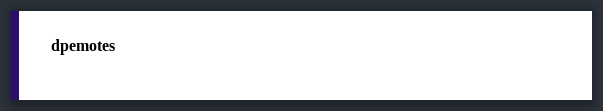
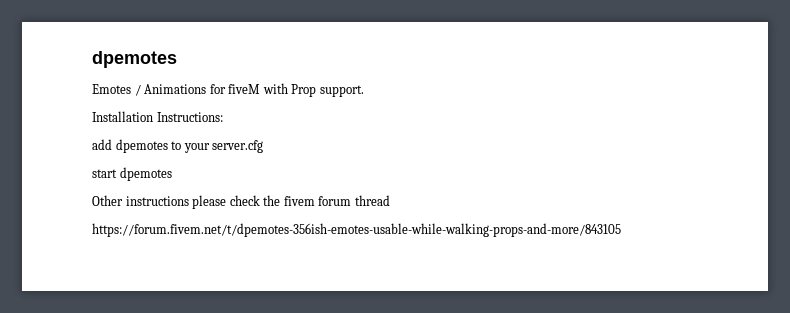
[51,39,115,55] dpemotes -> [92,51,177,68] [92,83,364,97] [92,111,223,122] [92,139,264,153] [92,167,172,181] [92,195,390,209] [92,223,621,237] dpemotes // Emotes / Animations for fiveM with Prop support. // Installation Instructions: // add dpemotes to your server.cfg // start dpemotes // Other instructions please check the fivem forum thread // https://forum.fivem.net/t/dpemotes-356ish-emotes-usable-while-walking-props-and-more/843105

